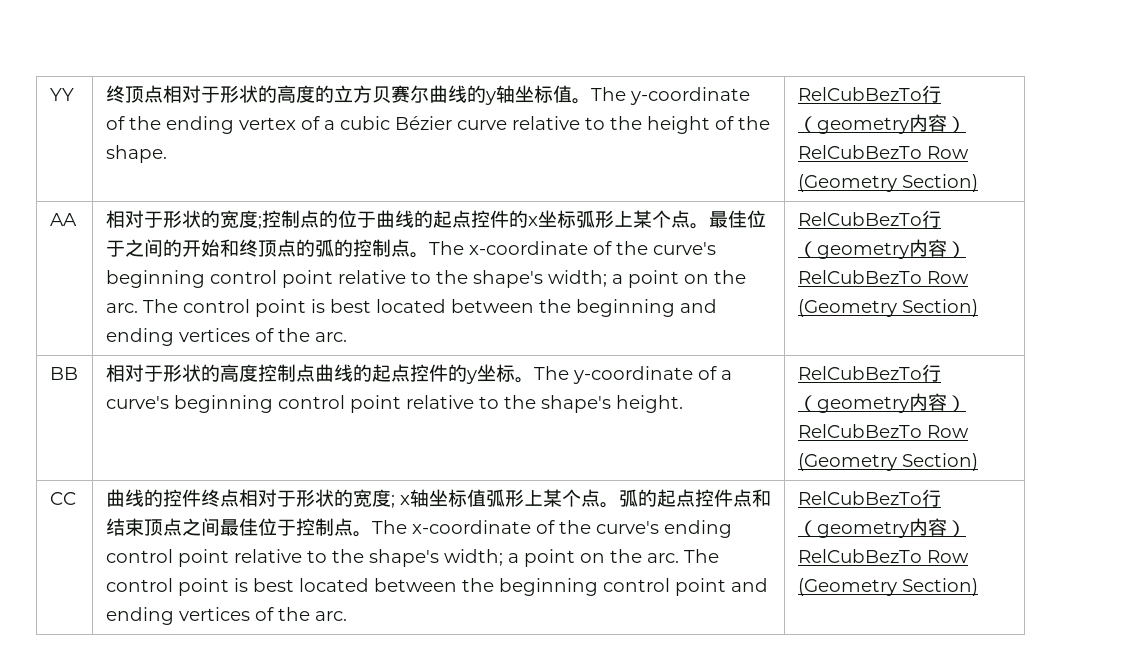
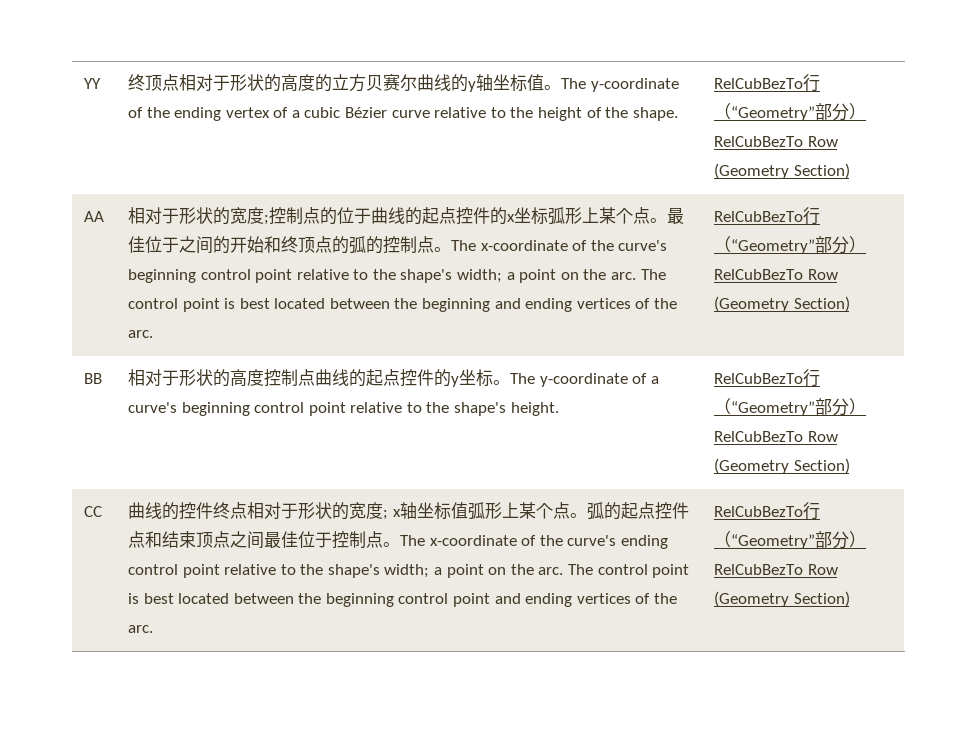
[816,114,947,134] geometry内容 -> [730,103,849,121] “Geometry”部分
[816,239,947,259] geometry内容 -> [730,236,849,254] “Geometry”部分
[816,393,947,413] geometry内容 -> [730,398,849,416] “Geometry”部分
[816,518,947,538] geometry内容 -> [730,531,849,549] “Geometry”部分

